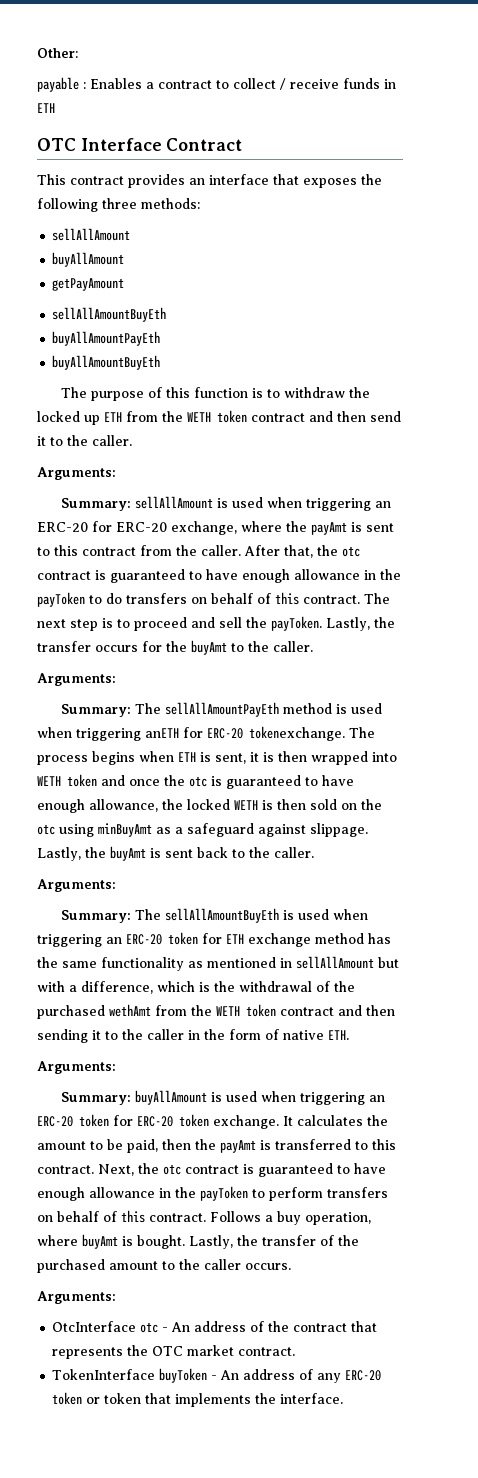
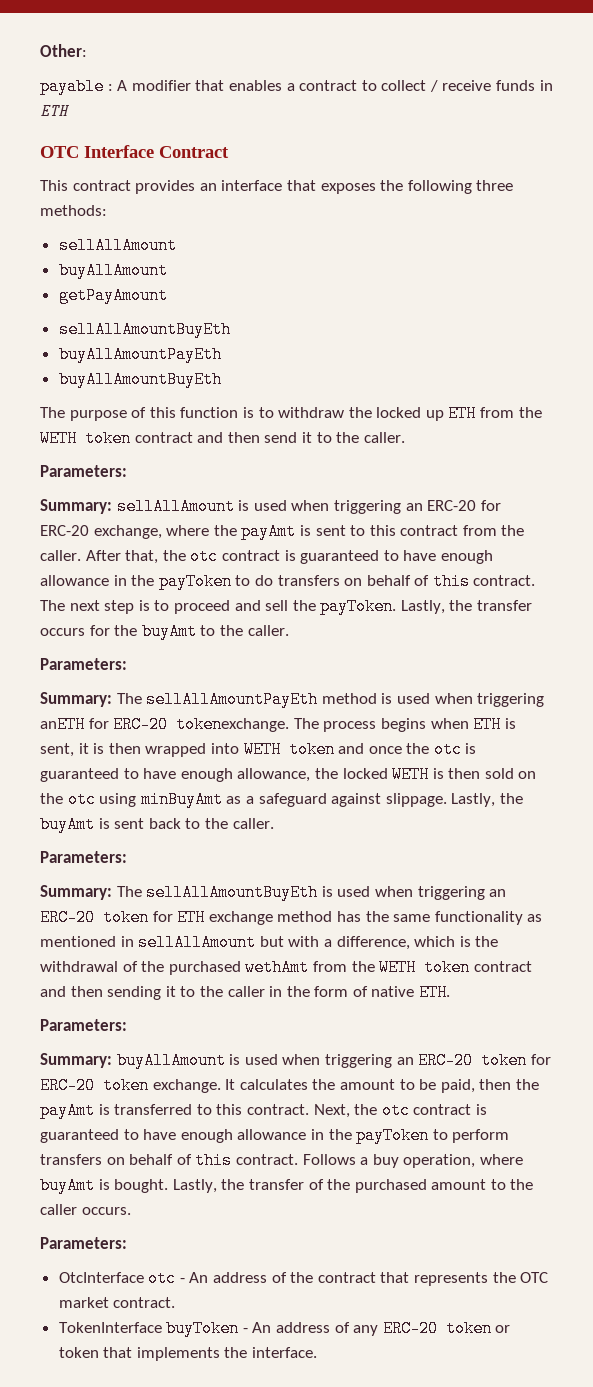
[90,78,142,89] Enables -> [117,80,282,91] A modifier that enables
[37,467,116,480] Arguments: -> [40,465,127,477] Parameters:
[37,673,116,686] Arguments: -> [40,658,127,670] Parameters:
[37,879,116,892] Arguments: -> [40,851,127,863] Parameters:
[37,1061,116,1074] Arguments: -> [40,1019,127,1031] Parameters:
[37,1291,116,1304] Arguments: -> [40,1237,127,1249] Parameters:

